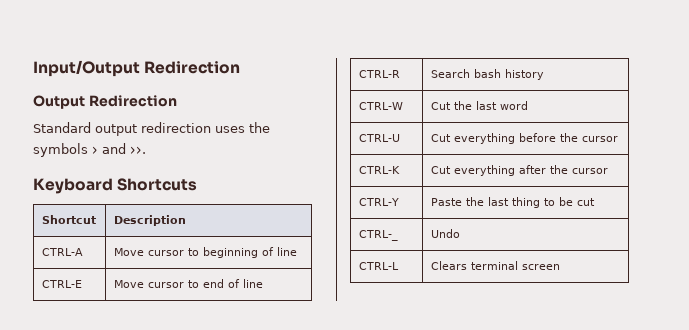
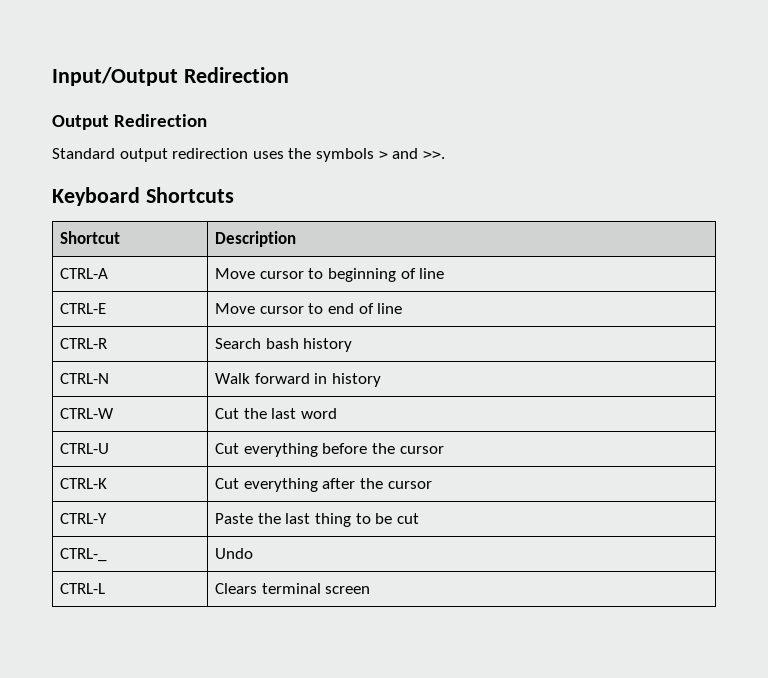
(544, 74) none -> [60,373,110,384] [215,373,381,387] // CTRL-N | Walk forward in history

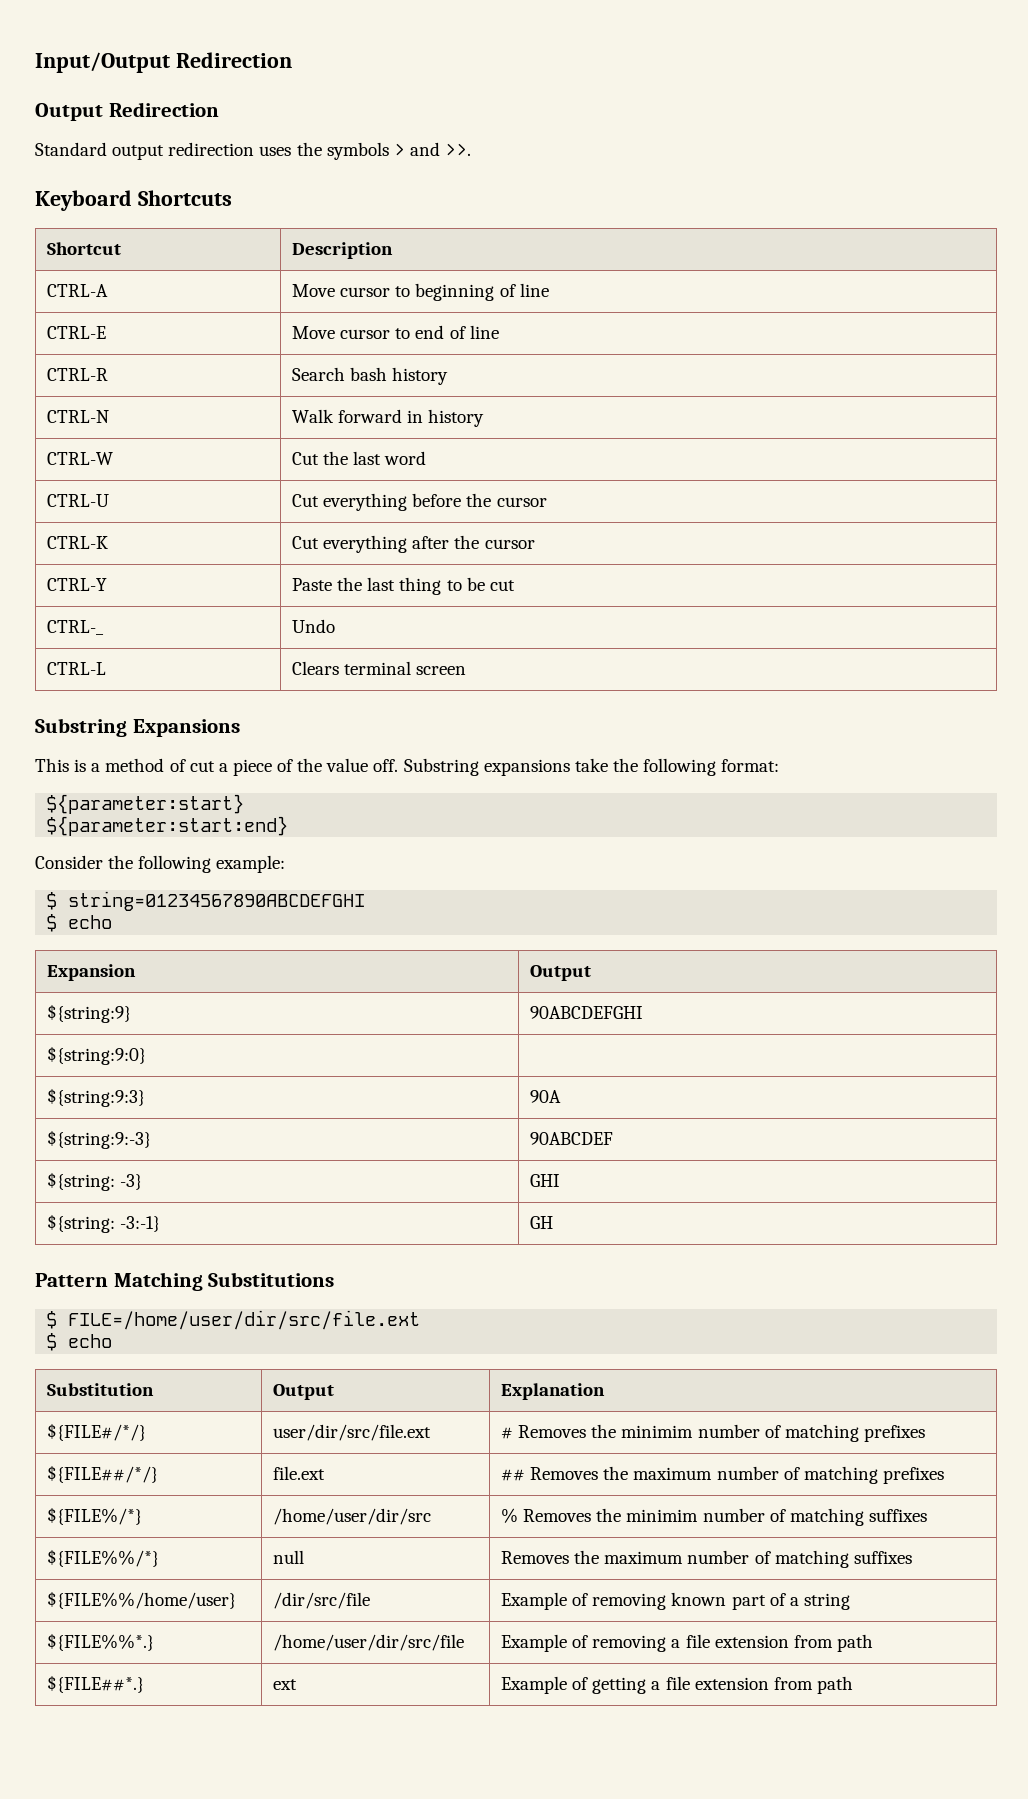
(371, 590) none -> [35,718,240,737] [35,758,780,776] [46,794,245,814] [46,816,289,836] [35,855,286,873] [46,891,366,911] [46,914,113,932] [47,964,137,981] [530,965,592,981] [47,1004,132,1023] [530,1006,644,1019] [47,1046,147,1065] [47,1088,146,1107] [530,1090,562,1103] [47,1130,152,1149] [530,1132,614,1145] [47,1172,143,1191] [530,1174,561,1187] [47,1214,161,1233] [530,1216,554,1229] [35,1272,335,1291] [46,1310,421,1330] [46,1333,113,1351] [47,1383,155,1396] [273,1384,335,1400] [501,1383,606,1400] [47,1423,147,1441] [273,1424,432,1441] [501,1424,925,1442] [47,1465,159,1483] [273,1466,326,1480] [501,1466,944,1484] [47,1507,143,1525] [273,1508,432,1525] [501,1508,927,1526] [47,1549,160,1567] [273,1550,305,1564] [501,1550,912,1568] [47,1591,237,1609] [273,1592,371,1609] [501,1592,850,1610] [47,1633,155,1651] [273,1634,465,1651] [501,1634,873,1652] [47,1675,145,1693] [273,1679,298,1690] [501,1676,853,1694] // Substring Expansions // This is a method of cut a piece of the value off. Substring expansions take the following format: // ${parameter:start} // ${parameter:start:end} // Consider the following example: // $ string=01234567890ABCDEFGHI // $ echo // Expansion | Output // ${string:9} | 90ABCDEFGHI // ${string:9:0} | // ${string:9:3} | 90A // ${string:9:-3} | 90ABCDEF // ${string: -3} | GHI // ${string: -3:-1} | GH // Pattern Matching Substitutions // $ FILE=/home/user/dir/src/file.ext // $ echo // Substitution | Output | Explanation // ${FILE#/*/} | user/dir/src/file.ext | # Removes the minimim number of matching prefixes // ${FILE##/*/} | file.ext | ## Removes the maximum number of matching prefixes // ${FILE%/*} | /home/user/dir/src | % Removes the minimim number of matching suffixes // ${FILE%%/*} | null | Removes the maximum number of matching suffixes // ${FILE%%/home/user} | /dir/src/file | Example of removing known part of a string // ${FILE%%*.} | /home/user/dir/src/file | Example of removing a file extension from path // ${FILE##*.} | ext | Example of getting a file extension from path

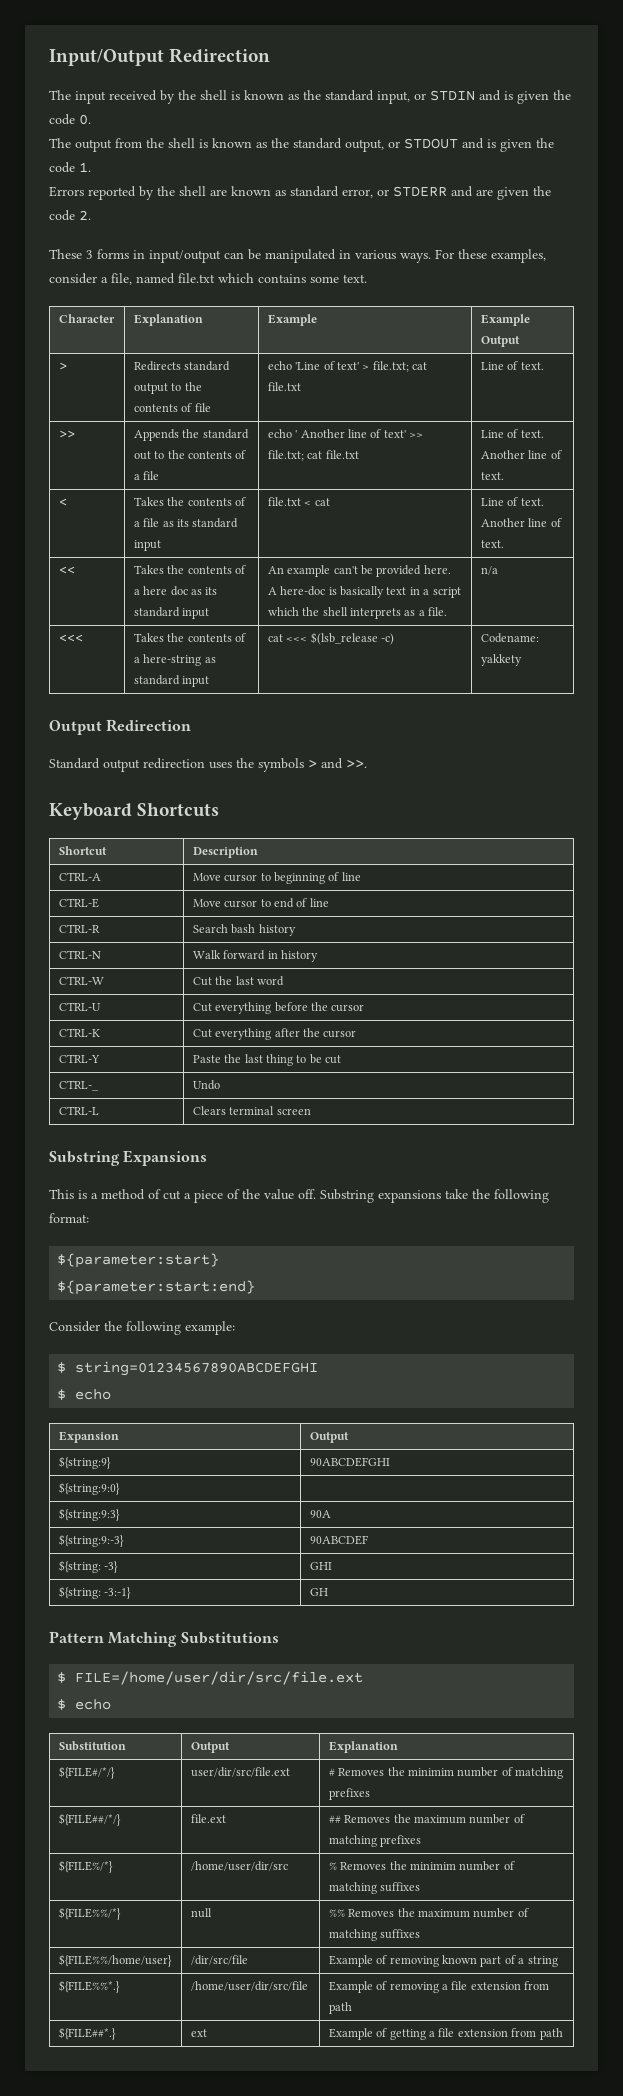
(292, 60) none -> [49,90,571,104] [49,114,91,125] [49,138,554,152] [49,162,91,173] [49,186,551,200] [49,210,91,221] [49,249,546,263] [49,273,367,285] [58,314,115,323] [133,314,203,326] [267,314,317,326] [480,314,530,326] [480,336,520,347] [58,362,67,370] [133,361,231,371] [133,382,202,394] [133,403,211,412] [267,361,428,372] [267,382,301,391] [480,361,544,370] [58,430,75,438] [133,429,249,441] [133,450,247,460] [133,471,160,480] [267,429,424,438] [267,450,359,461] [480,429,544,438] [480,450,562,459] [480,472,504,480] [58,498,67,506] [133,497,247,506] [133,518,239,528] [133,540,161,551] [267,497,330,506] [480,497,544,506] [480,518,562,527] [480,540,504,548] [58,566,75,574] [133,565,247,574] [133,586,218,596] [133,607,210,619] [267,565,451,577] [267,586,461,598] [267,607,448,619] [480,566,498,575] [58,634,83,642] [133,633,247,642] [133,654,216,666] [133,675,210,687] [267,632,395,645] [480,633,539,643] [480,654,522,666] // The input received by the shell is known as the standard input, or STDIN and is given the code 0. // The output from the shell is known as the standard output, or STDOUT and is given the code 1. // Errors reported by the shell are known as standard error, or STDERR and are given the code 2. // These 3 forms in input/output can be manipulated in various ways. For these examples, consider a file, named file.txt which contains some text. // Character | Explanation | Example | Example Output // > | Redirects standard output to the contents of file | echo 'Line of text' > file.txt; cat file.txt | Line of text. // >> | Appends the standard out to the contents of a file | echo ' Another line of text' >> file.txt; cat file.txt | Line of text. Another line of text. // < | Takes the contents of a file as its standard input | file.txt < cat | Line of text. Another line of text. // << | Takes the contents of a here doc as its standard input | An example can't be provided here. A here-doc is basically text in a script which the shell interprets as a file. | n/a // <<< | Takes the contents of a here-string as standard input | cat <<< $(lsb_release -c) | Codename: yakkety
(305, 1557) none -> [328,1909,345,1917] %%

